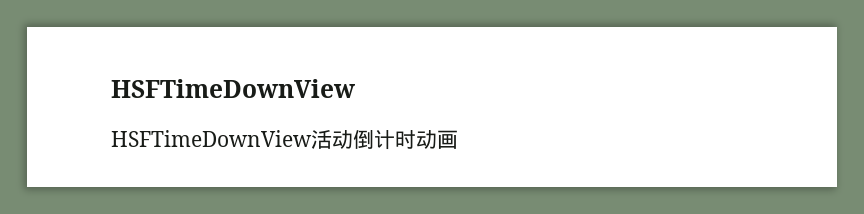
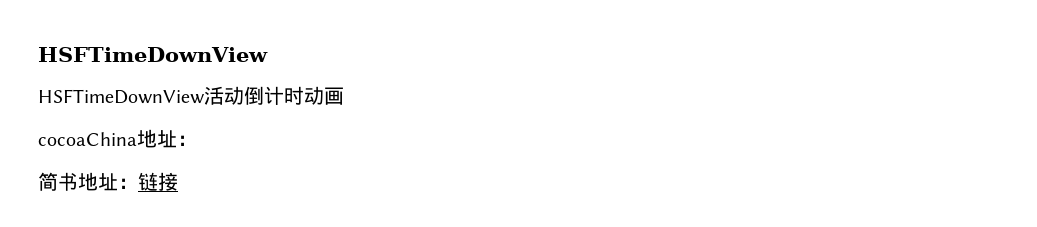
(458, 139) none -> [38,129,197,148] [38,172,178,191] // cocoaChina地址： // 简书地址：链接

